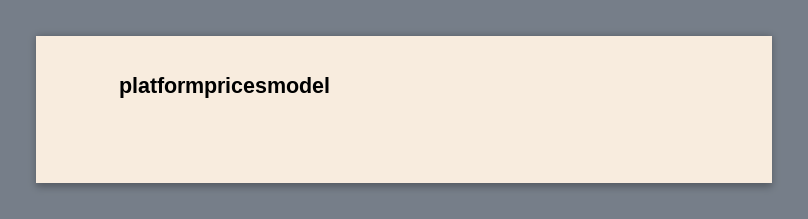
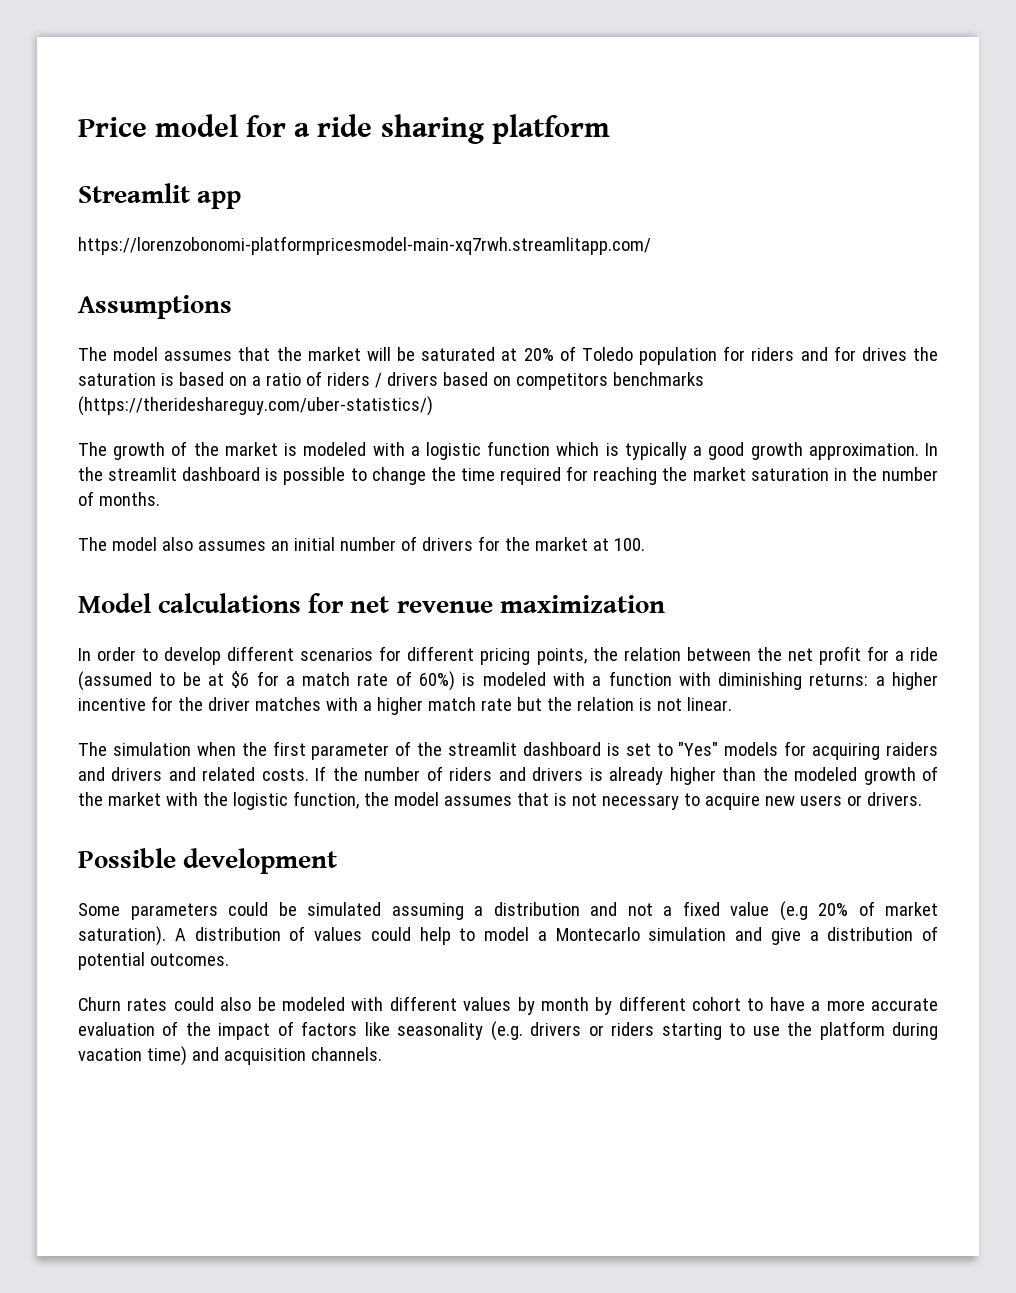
[119,77,330,98] platformpricesmodel -> [78,114,610,144] [78,183,242,209] [78,236,651,255] [78,295,232,319] [78,346,938,365] [78,371,704,390] [78,396,433,416] [78,441,938,460] [78,466,939,485] [78,491,160,506] [78,536,645,551] [78,593,665,613] [78,646,938,665] [78,671,938,691] [78,696,732,715] [78,741,938,760] [78,766,939,785] [78,791,922,810] [78,848,338,874] [78,901,938,921] [78,926,938,946] [78,952,229,970] [78,996,939,1015] [78,1021,939,1041] [78,1046,382,1066] Price model for a ride sharing platform // Streamlit app // https://lorenzobonomi-platformpricesmodel-main-xq7rwh.streamlitapp.com/ // Assumptions // The model assumes that the market will be saturated at 20% of Toledo population for riders and for drives the saturation is based on a ratio of riders / drivers based on competitors benchmarks (https://therideshareguy.com/uber-statistics/) // The growth of the market is modeled with a logistic function which is typically a good growth approximation. In the streamlit dashboard is possible to change the time required for reaching the market saturation in the number of months. // The model also assumes an initial number of drivers for the market at 100. // Model calculations for net revenue maximization // In order to develop different scenarios for different pricing points, the relation between the net profit for a ride (assumed to be at $6 for a match rate of 60%) is modeled with a function with diminishing returns: a higher incentive for the driver matches with a higher match rate but the relation is not linear. // The simulation when the first parameter of the streamlit dashboard is set to "Yes" models for acquiring raiders and drivers and related costs. If the number of riders and drivers is already higher than the modeled growth of the market with the logistic function, the model assumes that is not necessary to acquire new users or drivers. // Possible development // Some parameters could be simulated assuming a distribution and not a fixed value (e.g 20% of market saturation). A distribution of values could help to model a Montecarlo simulation and give a distribution of potential outcomes. // Churn rates could also be modeled with different values by month by different cohort to have a more accurate evaluation of the impact of factors like seasonality (e.g. drivers or riders starting to use the platform during vacation time) and acquisition channels.

